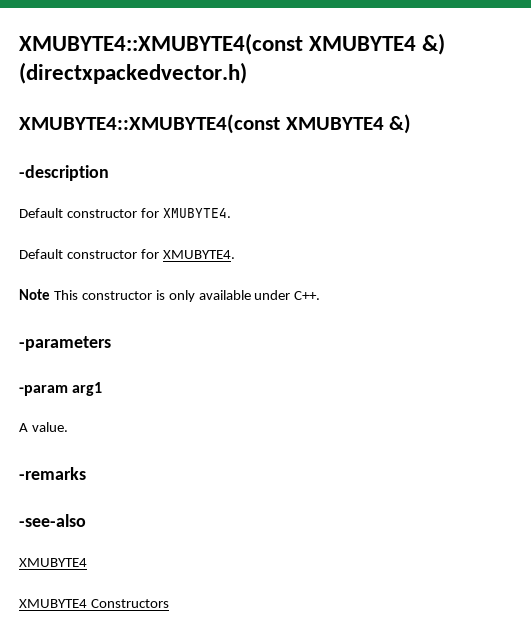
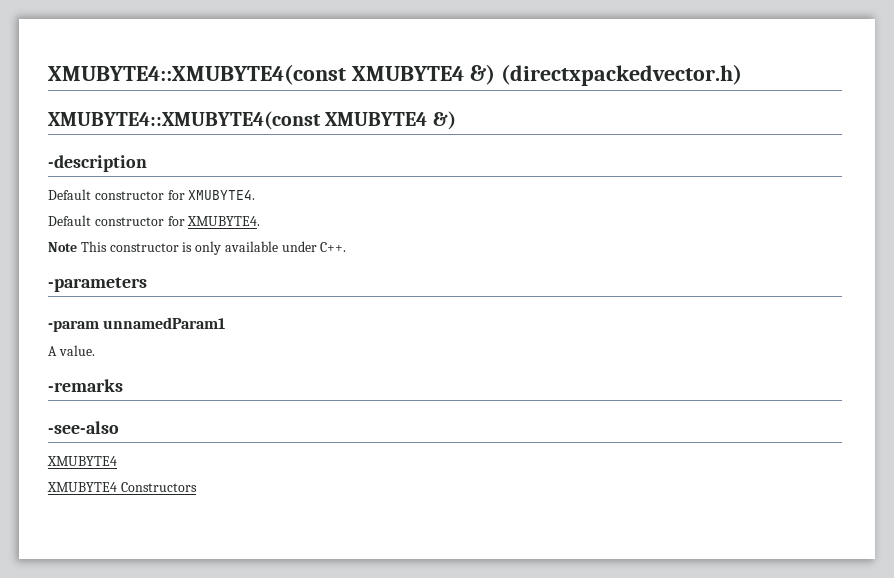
[72,382,103,396] arg1 -> [103,317,226,329] unnamedParam1

